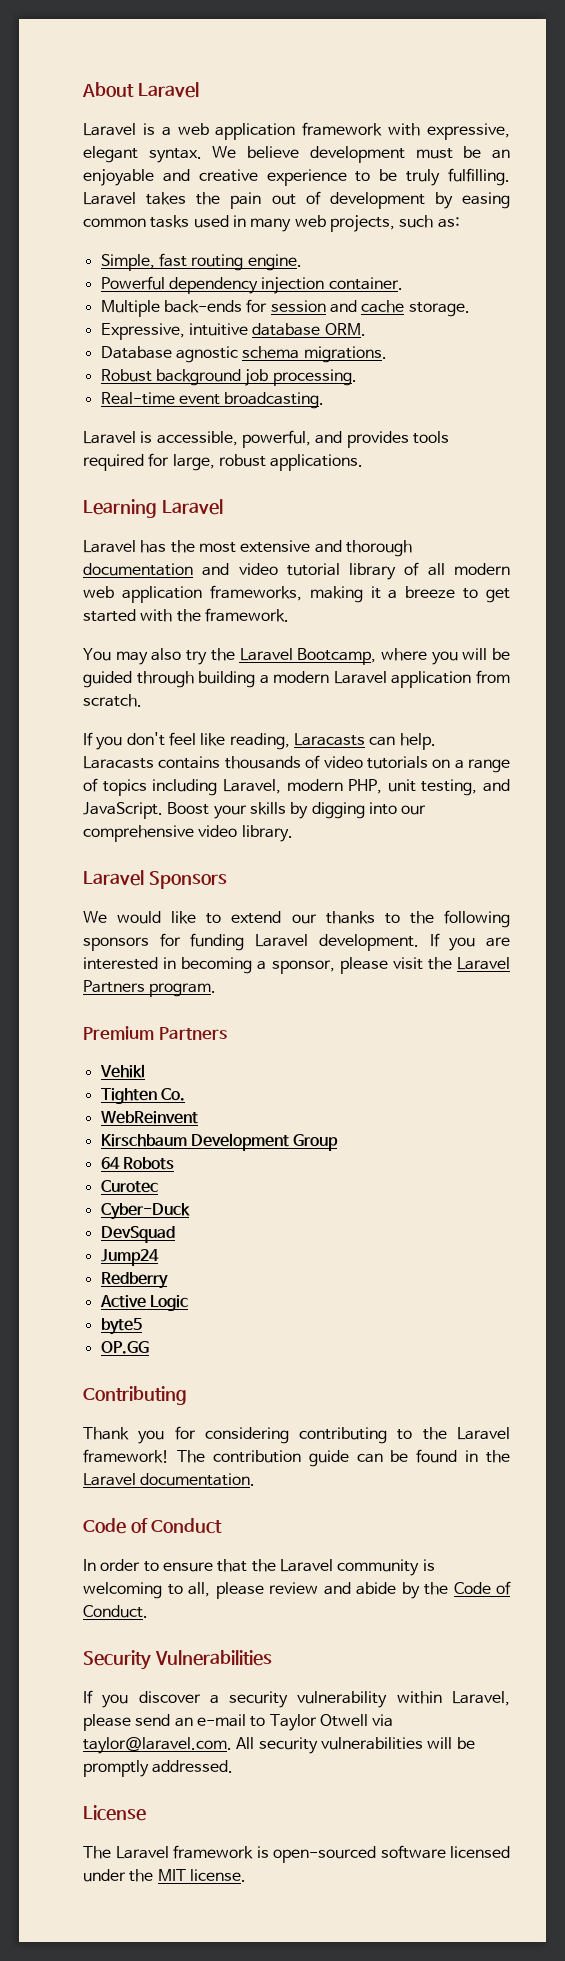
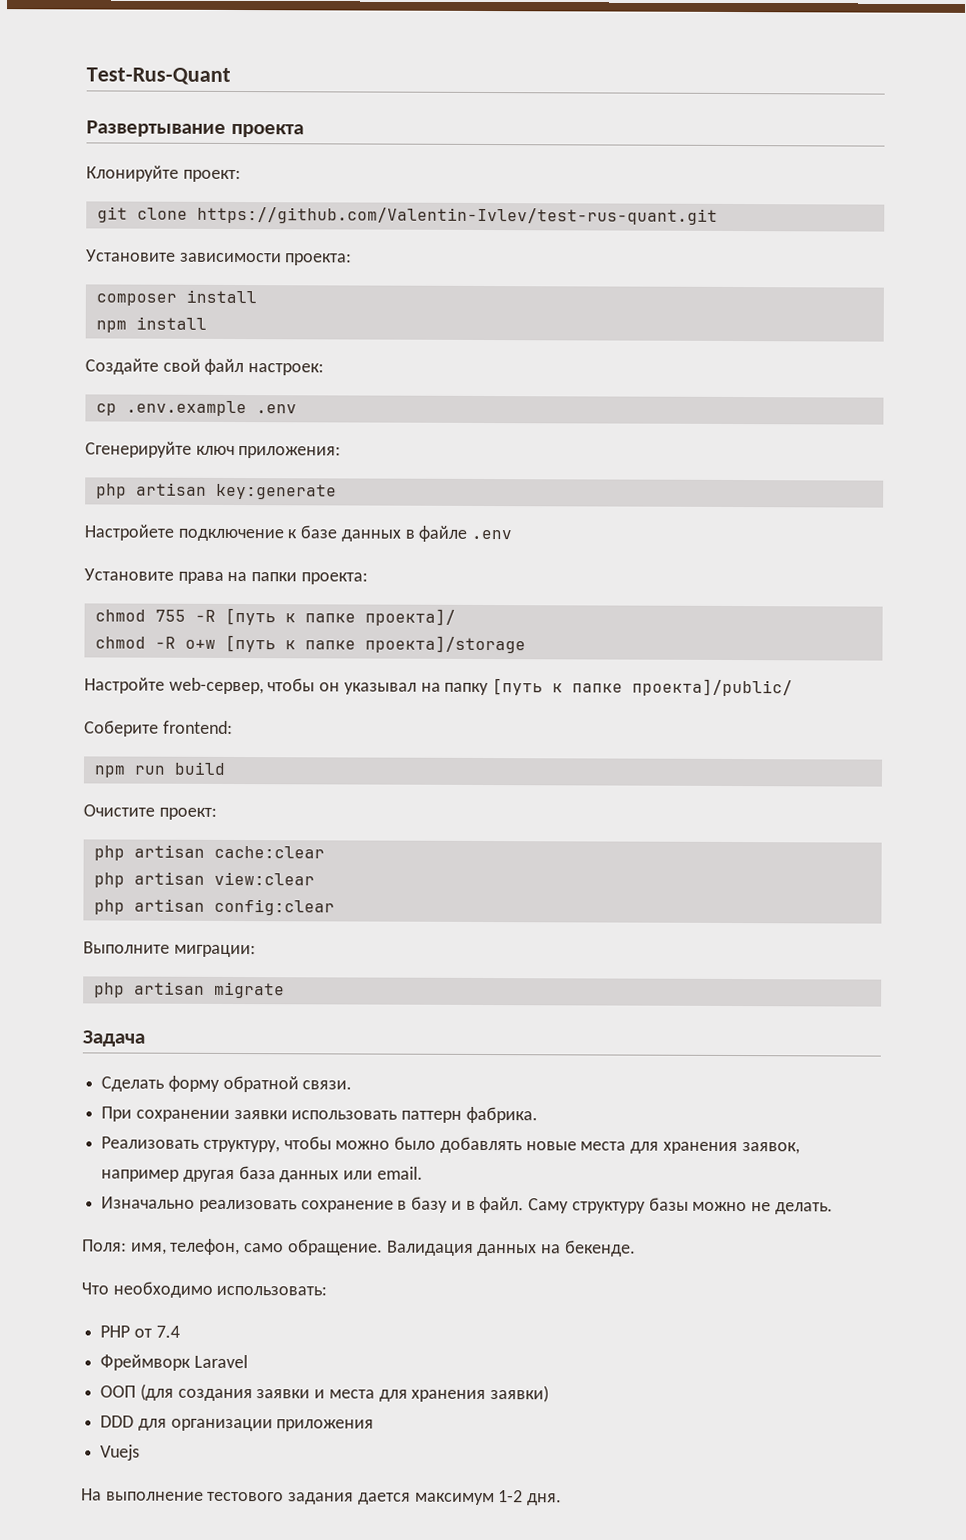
[82,82,199,98] [83,122,510,140] [83,146,511,163] [83,168,510,186] [83,191,510,209] [83,215,460,232] [100,253,302,271] [100,276,403,294] [100,299,470,317] [100,323,366,340] [100,346,387,363] [100,369,357,386] [100,392,325,409] [83,430,449,448] [83,453,364,471] [83,499,223,518] [83,540,412,557] [83,562,510,580] [83,585,510,603] [83,608,289,622] [83,648,511,665] [83,670,510,688] [83,694,142,707] [83,732,436,750] [83,755,510,773] [83,778,510,796] [83,802,427,819] [83,825,293,842] [83,870,227,889] [83,910,510,928] [83,933,511,951] [83,957,510,974] [83,980,217,997] [83,1026,227,1040] [99,1064,145,1078] [100,1088,185,1104] [100,1111,198,1124] [100,1133,339,1151] [100,1157,174,1170] [100,1180,158,1193] [100,1203,190,1220] [100,1226,175,1243] [100,1249,159,1266] [100,1272,168,1289] [99,1295,188,1311] [100,1318,142,1335] [100,1341,149,1354] [83,1386,187,1405] [83,1426,510,1444] [83,1449,510,1467] [83,1473,256,1486] [83,1518,223,1534] [83,1559,435,1576] [83,1581,511,1599] [83,1605,148,1618] [83,1650,272,1670] [83,1690,510,1708] [83,1714,394,1731] [83,1737,475,1754] [83,1760,234,1777] [83,1805,146,1821] [83,1845,510,1863] [83,1869,246,1882] About Laravel // Laravel is a web application framework with expressive, elegant syntax. We believe development must be an enjoyable and creative experience to be truly fulfilling. Laravel takes the pain out of development by easing common tasks used in many web projects, such as: // Simple, fast routing engine. // Powerful dependency injection container. // Multiple back-ends for session and cache storage. // Expressive, intuitive database ORM. // Database agnostic schema migrations. // Robust background job processing. // Real-time event broadcasting. // Laravel is accessible, powerful, and provides tools required for large, robust applications. // Learning Laravel // Laravel has the most extensive and thorough documentation and video tutorial library of all modern web application frameworks, making it a breeze to get started with the framework. // You may also try the Laravel Bootcamp, where you will be guided through building a modern Laravel application from scratch. // If you don't feel like reading, Laracasts can help. Laracasts contains thousands of video tutorials on a range of topics including Laravel, modern PHP, unit testing, and JavaScript. Boost your skills by digging into our comprehensive video library. // Laravel Sponsors // We would like to extend our thanks to the following sponsors for funding Laravel development. If you are interested in becoming a sponsor, please visit the Laravel Partners program. // Premium Partners // Vehikl // Tighten Co. // WebReinvent // Kirschbaum Development Group // 64 Robots // Curotec // Cyber-Duck // DevSquad // Jump24 // Redberry // Active Logic // byte5 // OP.GG // Contributing // Thank you for considering contributing to the Laravel framework! The contribution guide can be found in the Laravel documentation. // Code of Conduct // In order to ensure that the Laravel community is welcoming to all, please review and abide by the Code of Conduct. // Security Vulnerabilities // If you discover a security vulnerability within Laravel, please send an e-mail to Taylor Otwell via taylor@laravel.com. All security vulnerabilities will be promptly addressed. // License // The Laravel framework is open-sourced software licensed under the MIT license. -> [86,67,231,85] [86,120,304,138] [86,165,241,183] [96,206,718,225] [86,249,353,266] [95,289,257,306] [95,316,207,333] [85,358,325,376] [95,400,297,417] [85,441,342,459] [95,482,337,500] [84,524,513,542] [84,568,368,585] [94,607,456,626] [94,634,526,654] [84,677,794,697] [84,720,233,737] [93,761,226,778] [83,804,217,820] [93,844,325,861] [93,871,315,888] [93,898,335,916] [83,941,256,958] [93,981,285,999] [82,1030,145,1047] [101,1075,353,1093] [101,1106,538,1124] [101,1136,800,1155] [101,1166,423,1183] [101,1196,833,1215] [82,1238,636,1257] [81,1281,328,1298] [100,1325,180,1338] [100,1354,248,1371] [100,1383,550,1403] [100,1415,375,1432] [100,1444,141,1461] [81,1488,563,1506] Test-Rus-Quant // Развертывание проекта // Клонируйте проект: // git clone https://github.com/Valentin-Ivlev/test-rus-quant.git // Установите зависимости проекта: // composer install // npm install // Создайте свой файл настроек: // cp .env.example .env // Сгенерируйте ключ приложения: // php artisan key:generate // Настройете подключение к базе данных в файле .env // Установите права на папки проекта: // chmod 755 -R [путь к папке проекта]/ // chmod -R o+w [путь к папке проекта]/storage // Настройте web-сервер, чтобы он указывал на папку [путь к папке проекта]/public/ // Соберите frontend: // npm run build // Очистите проект: // php artisan cache:clear // php artisan view:clear // php artisan config:clear // Выполните миграции: // php artisan migrate // Задача // Сделать форму обратной связи. // При сохранении заявки использовать паттерн фабрика. // Реализовать структуру, чтобы можно было добавлять новые места для хранения заявок, например другая база данных или email. // Изначально реализовать сохранение в базу и в файл. Саму структуру базы можно не делать. // Поля: имя, телефон, само обращение. Валидация данных на бекенде. // Что необходимо использовать: // PHP от 7.4 // Фреймворк Laravel // ООП (для создания заявки и места для хранения заявки) // DDD для организации приложения // Vuejs // На выполнение тестового задания дается максимум 1-2 дня.

